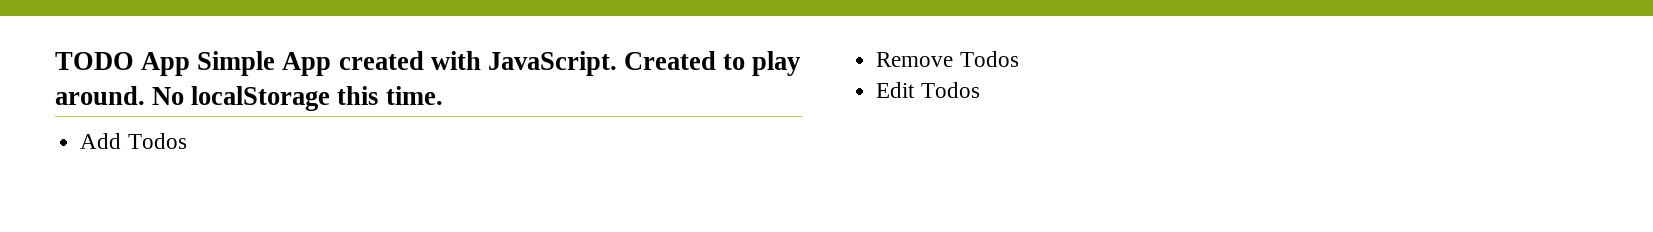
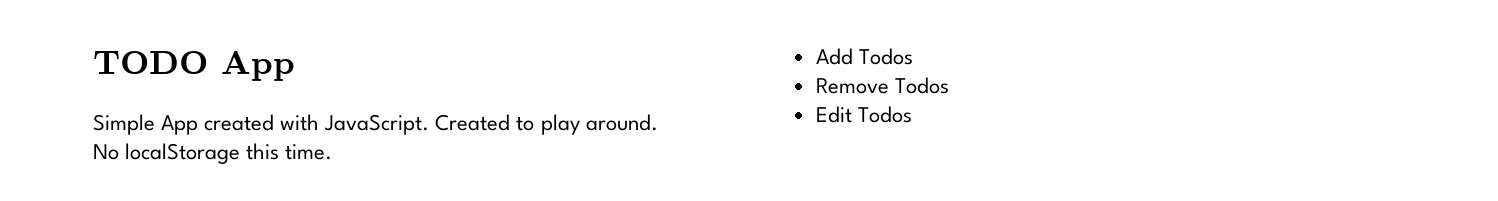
(191, 64) none -> (295, 66) //
(145, 95) none -> (658, 122) //

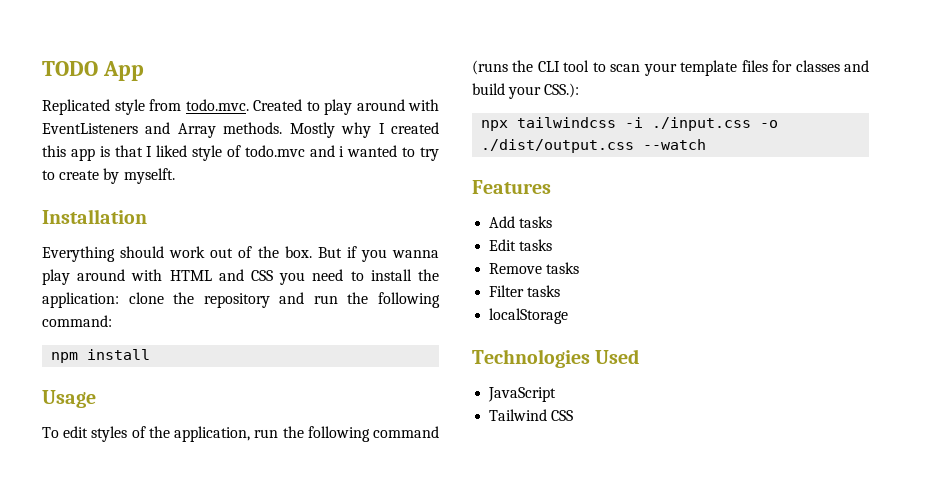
[93,114,658,135] [93,143,333,164] [815,48,913,65] [815,77,949,94] [815,106,912,123] Simple App created with JavaScript. Created to play around. // No localStorage this time. // Add Todos // Remove Todos // Edit Todos -> [42,99,439,115] [42,122,439,138] [42,145,440,161] [42,168,175,184] [42,209,147,224] [42,246,440,262] [42,269,439,285] [42,292,440,308] [42,315,112,327] [51,349,151,363] [42,390,96,408] [42,426,439,442] [472,60,869,76] [472,83,580,99] [481,117,779,131] [481,139,707,153] [472,180,551,194] [489,216,553,228] [489,239,553,251] [489,262,580,274] [489,285,561,297] [489,308,569,324] [472,349,640,368] [488,387,557,402] [489,409,574,421] Replicated style from todo.mvc. Created to play around with EventListeners and Array methods. Mostly why I created this app is that I liked style of todo.mvc and i wanted to try to create by myselft. // Installation // Everything should work out of the box. But if you wanna play around with HTML and CSS you need to install the application: clone the repository and run the following command: // npm install // Usage // To edit styles of the application, run the following command (runs the CLI tool to scan your template files for classes and build your CSS.): // npx tailwindcss -i ./input.css -o ./dist/output.css --watch // Features // Add tasks // Edit tasks // Remove tasks // Filter tasks // localStorage // Technologies Used // JavaScript // Tailwind CSS

